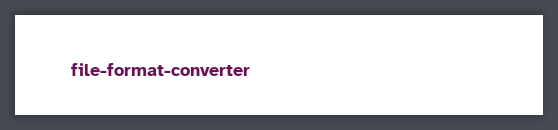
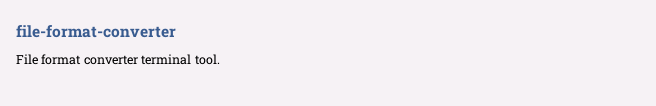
(250, 69) none -> [16,54,220,65] // File format converter terminal tool.

